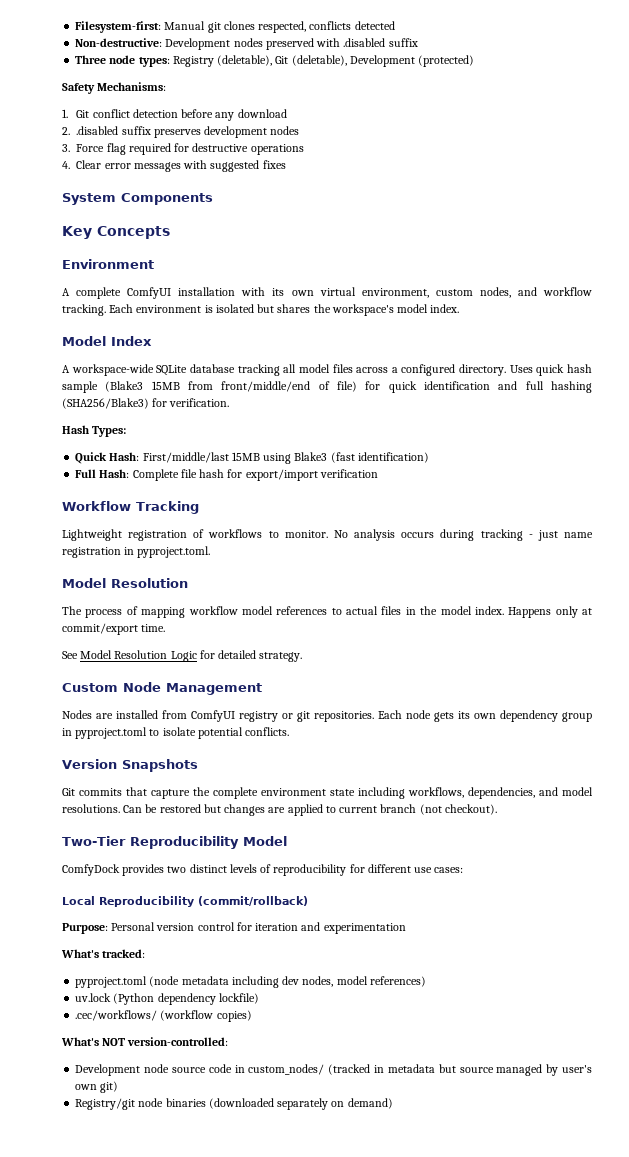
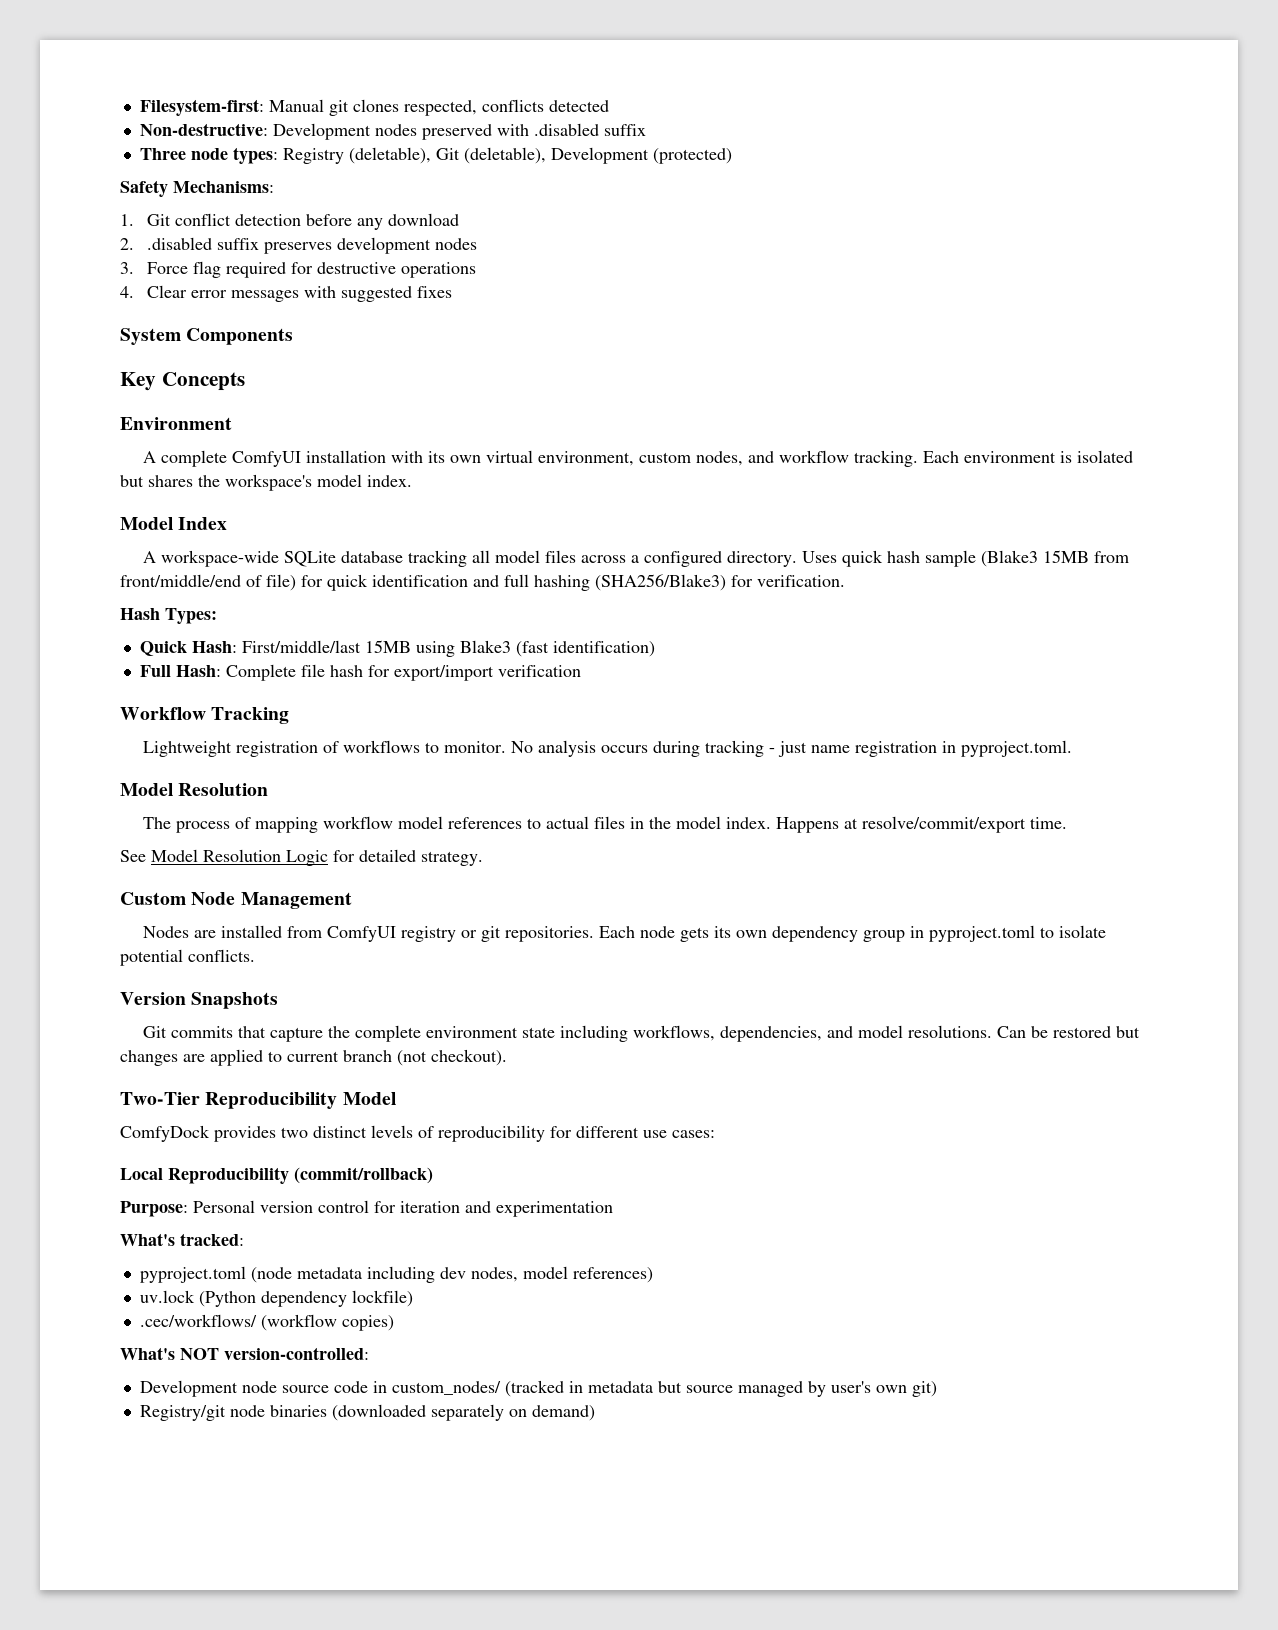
[555,606,592,618] [62,623,138,635] only at commit/export -> [844,816,1027,833] at resolve/commit/export

